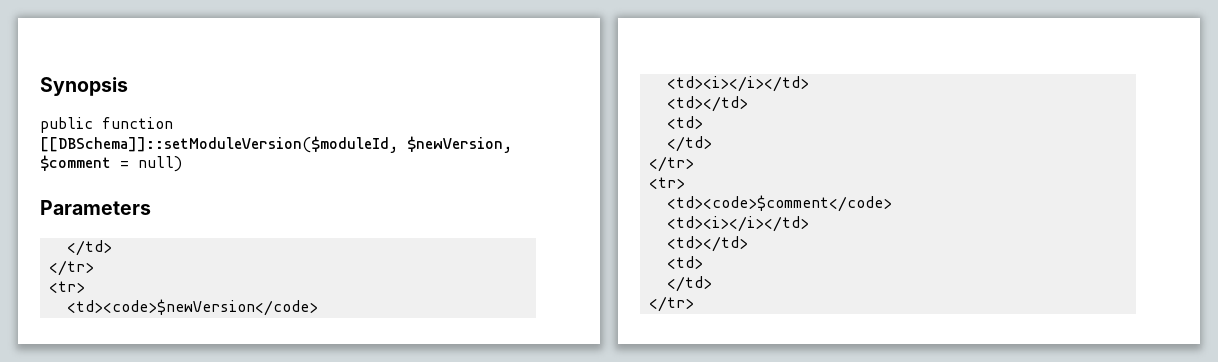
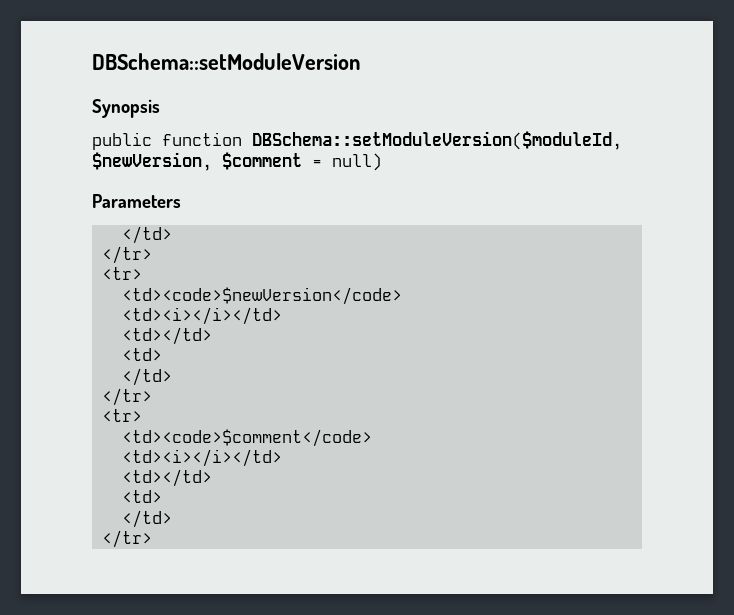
(40, 86) none -> [92,53,361,70] DBSchema::setModuleVersion //
[40,136,398,153] [[DBSchema]]::setModuleVersion($moduleId, -> [252,131,622,150] DBSchema::setModuleVersion($moduleId,

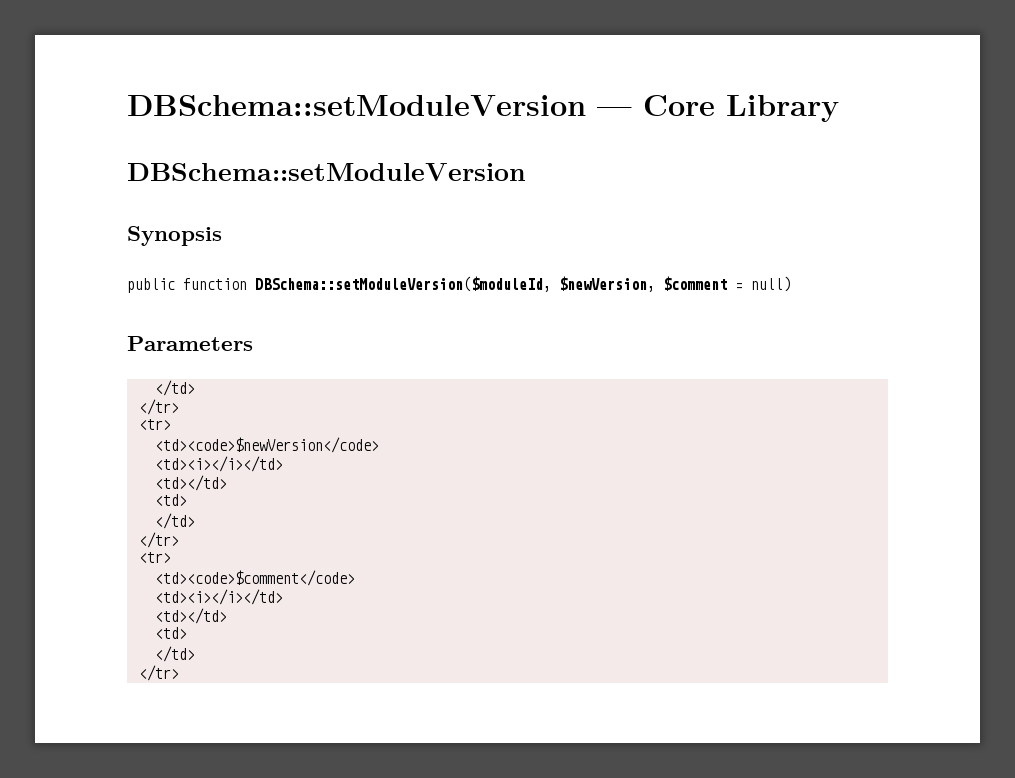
[92,53,361,70] DBSchema::setModuleVersion -> [127,95,839,122] [127,163,526,181] DBSchema::setModuleVersion — Core Library // DBSchema::setModuleVersion

